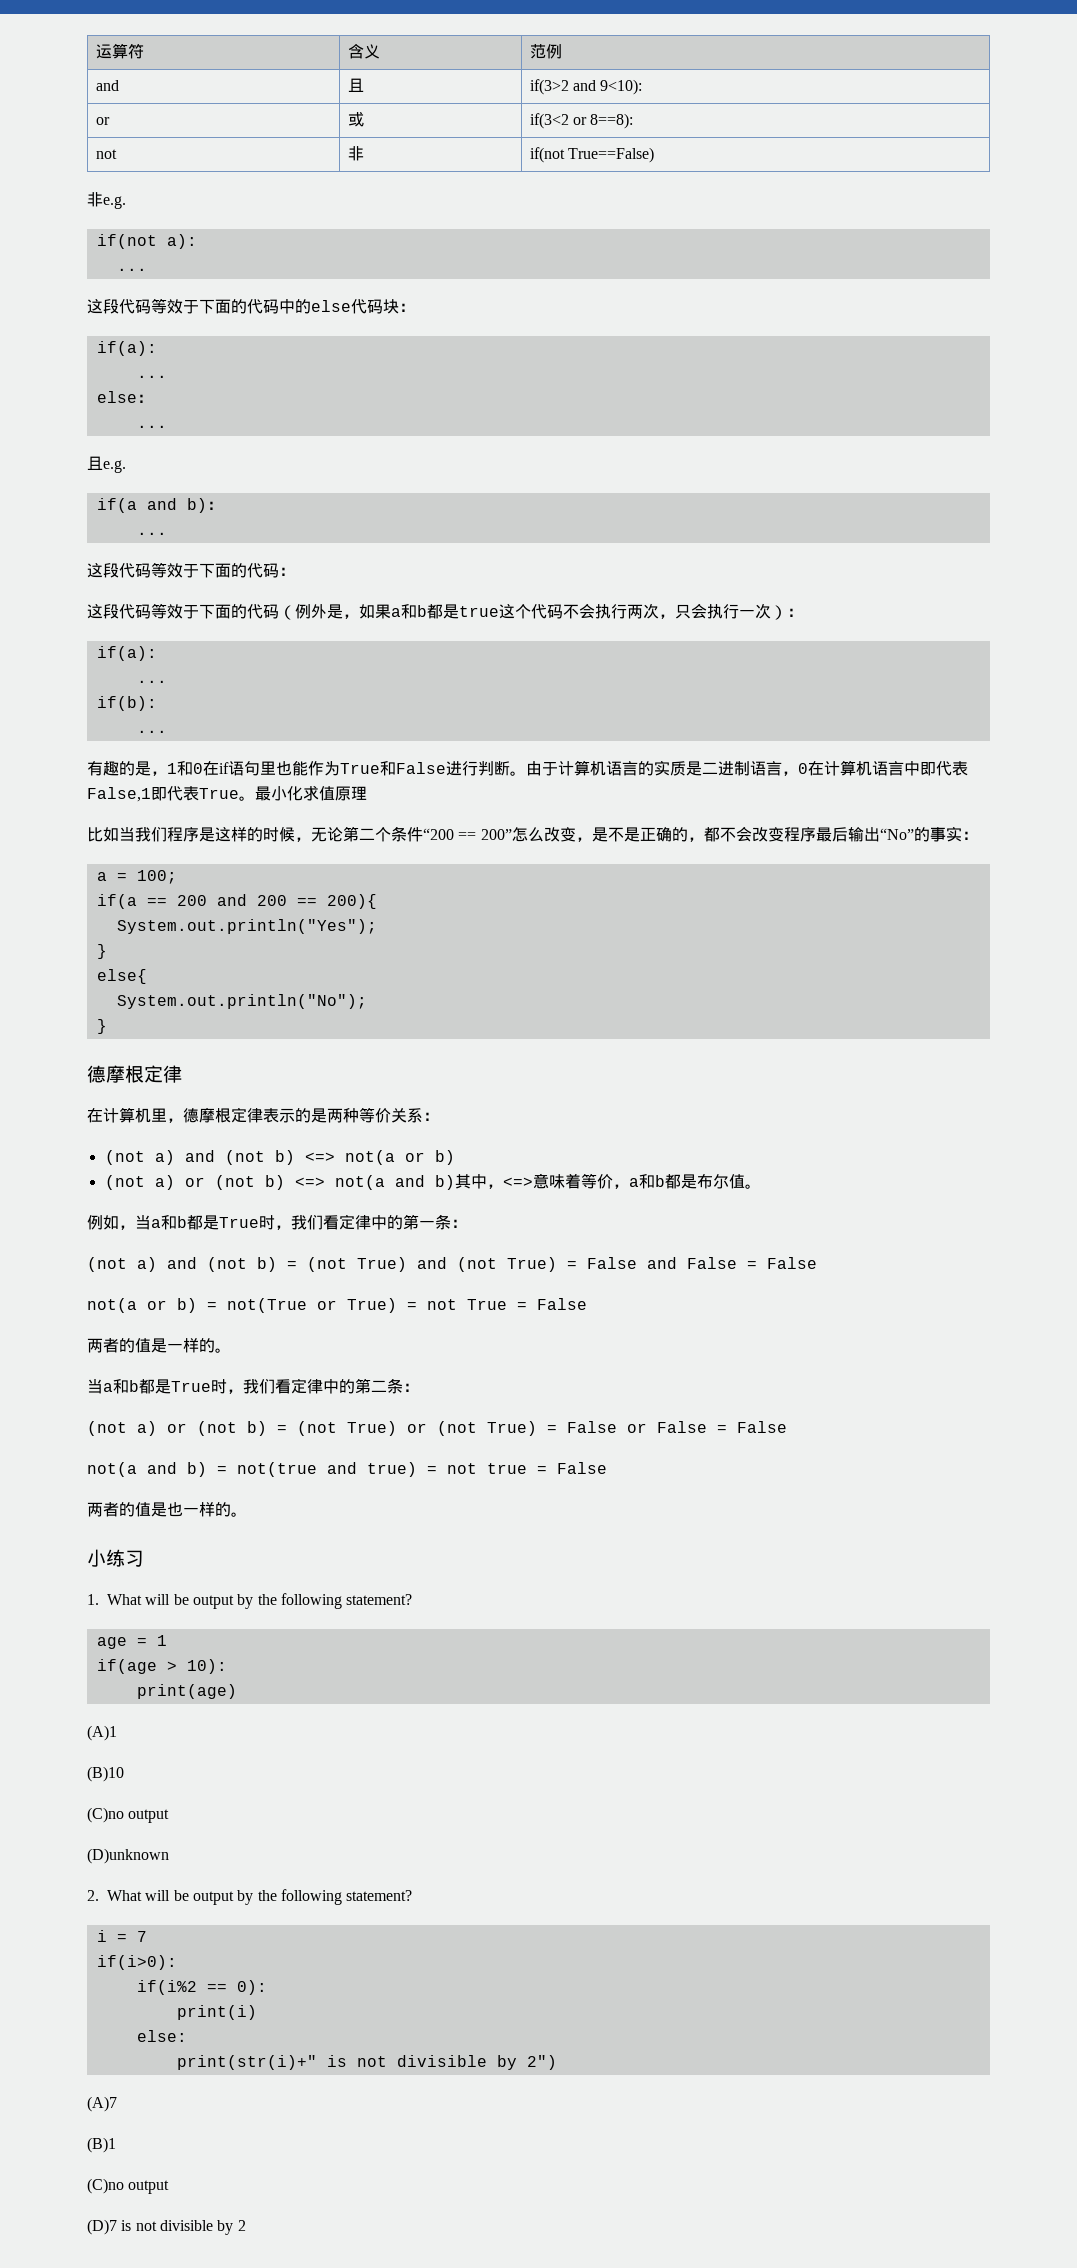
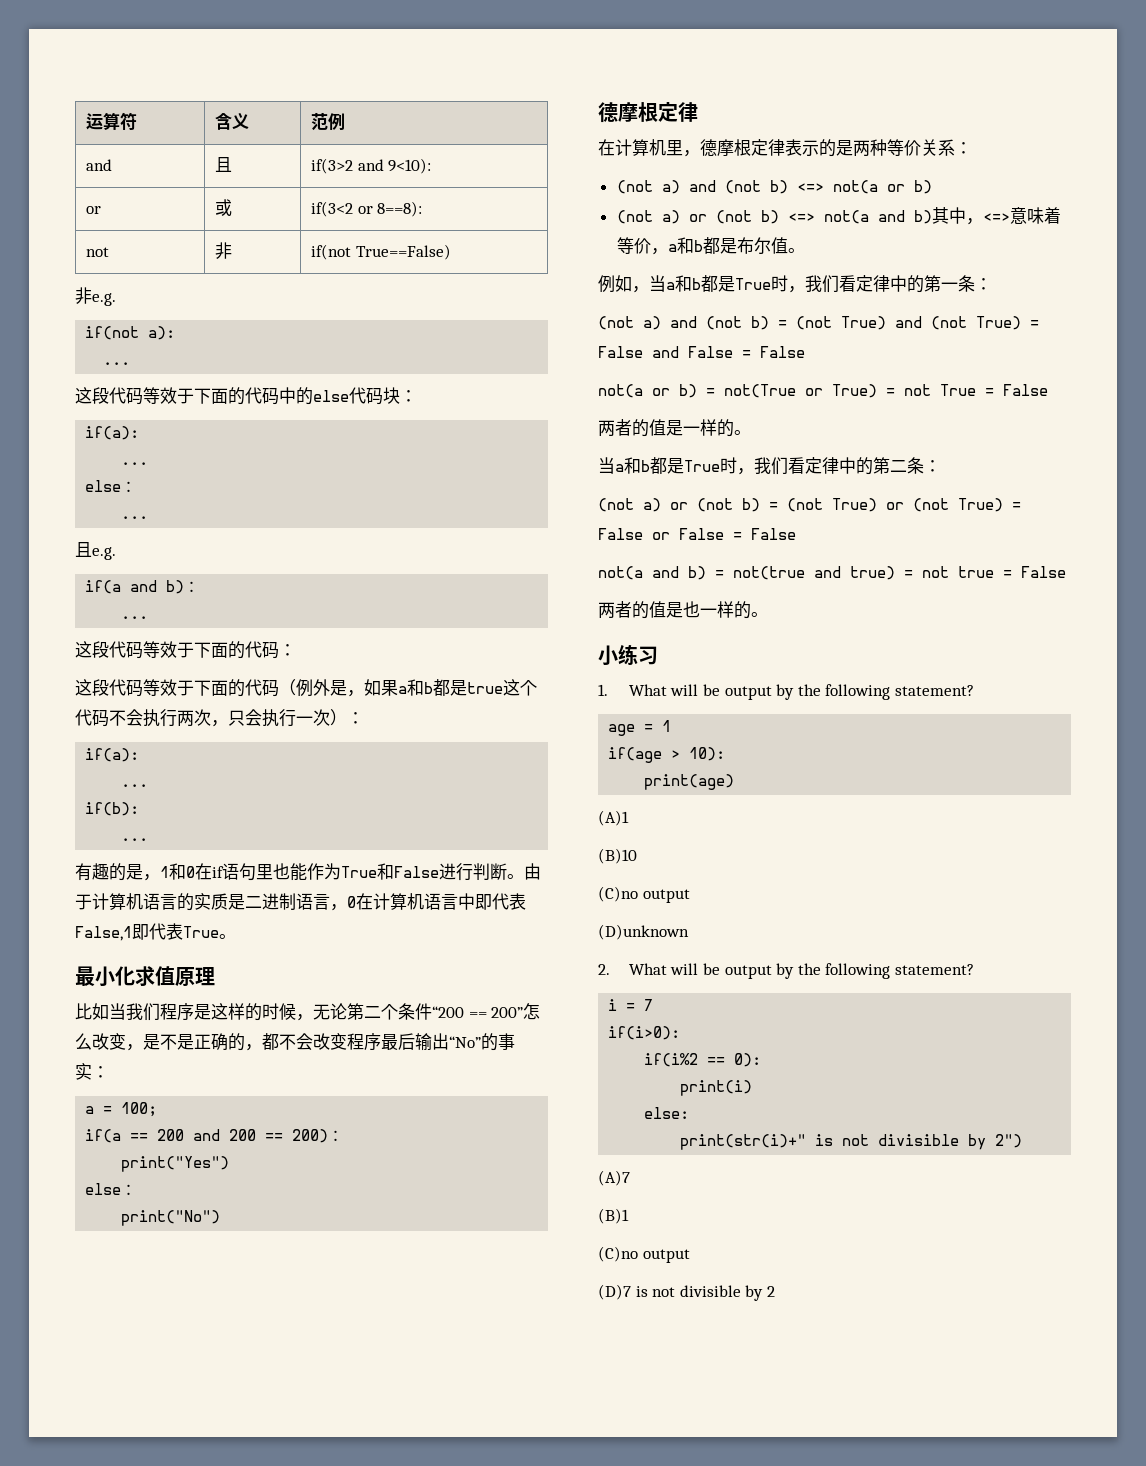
(255, 798) none -> (236, 936) //
[326,894,377,909] [116,919,377,934] [96,944,107,959] [96,969,147,984] [116,994,367,1009] [96,1019,107,1034] 200){ // System.out.println("Yes"); // } // else{ // System.out.println("No"); // } -> [292,1129,344,1143] [121,1156,230,1172] [85,1183,137,1195] [121,1210,221,1226] 200)： // print("Yes") // else： // print("No")

